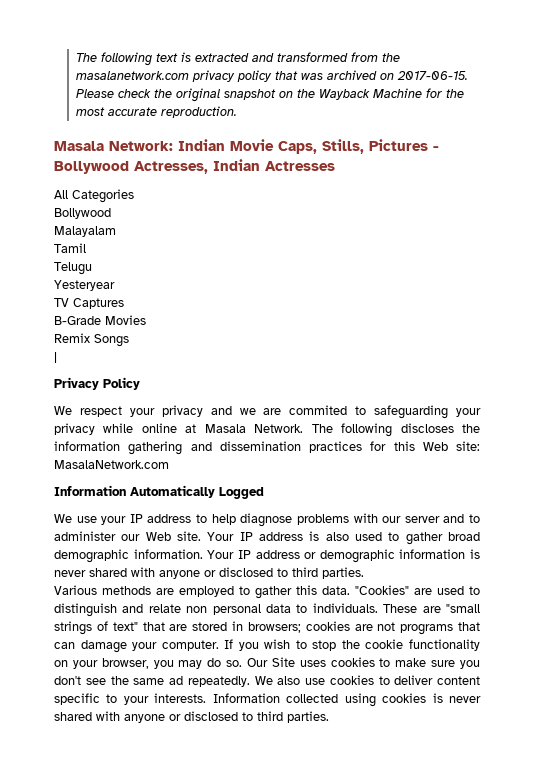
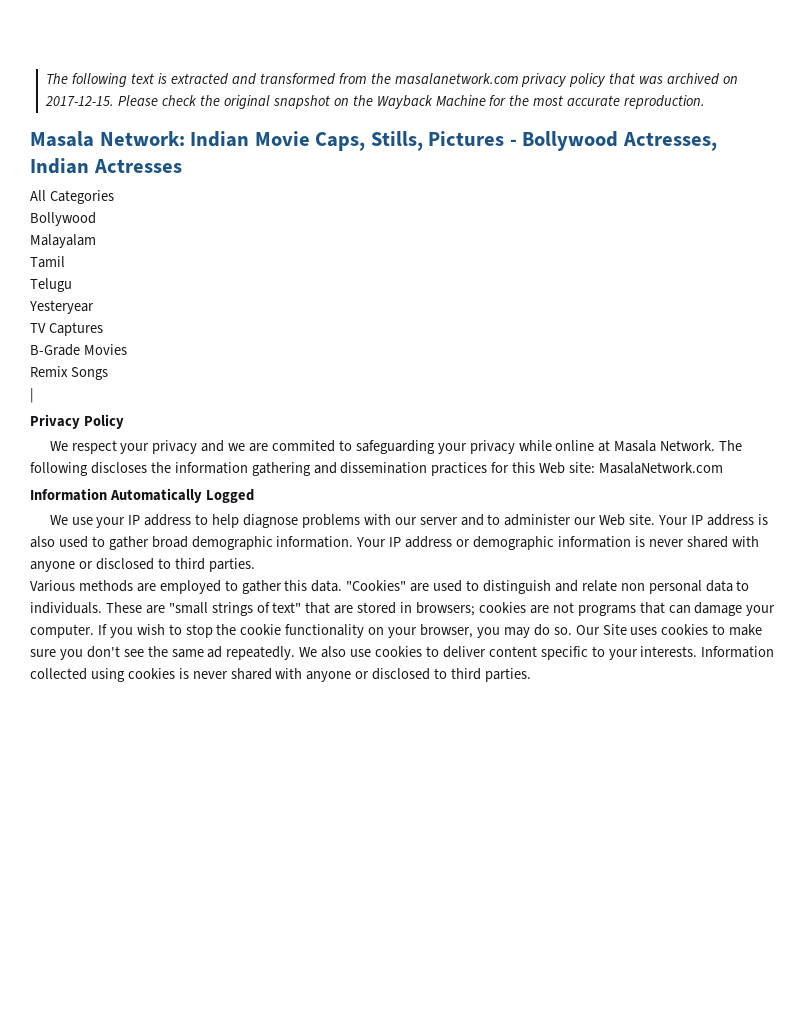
[397,71,469,80] 2017-06-15. -> [45,96,115,106] 2017-12-15.

